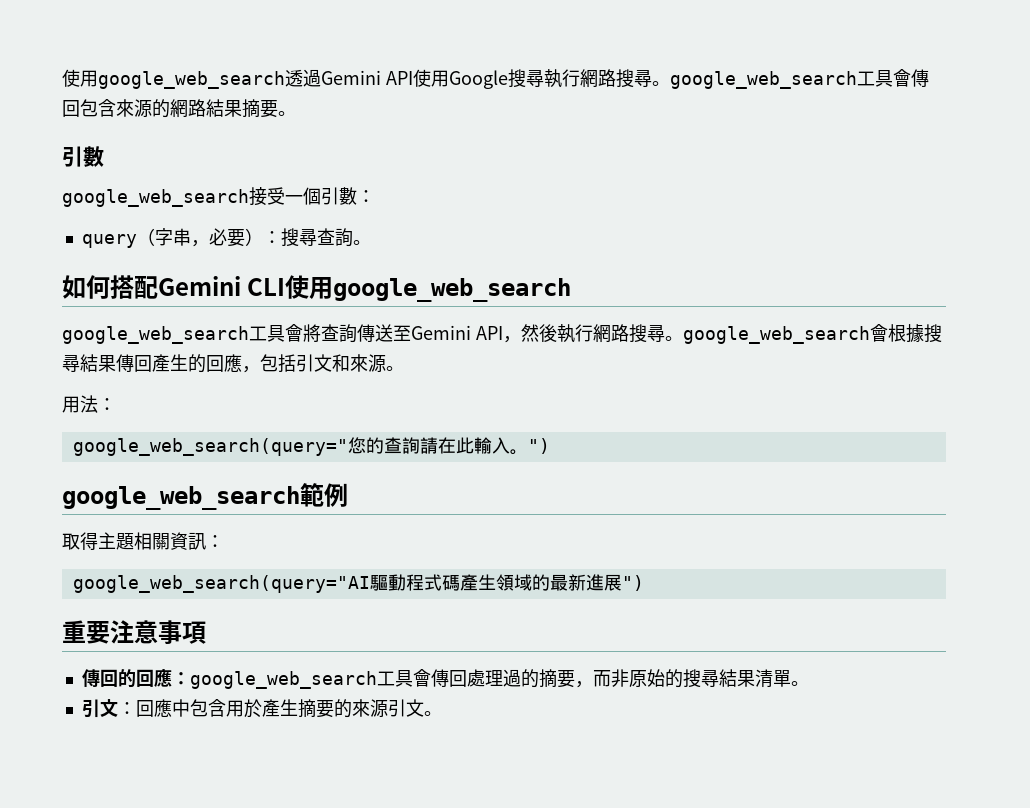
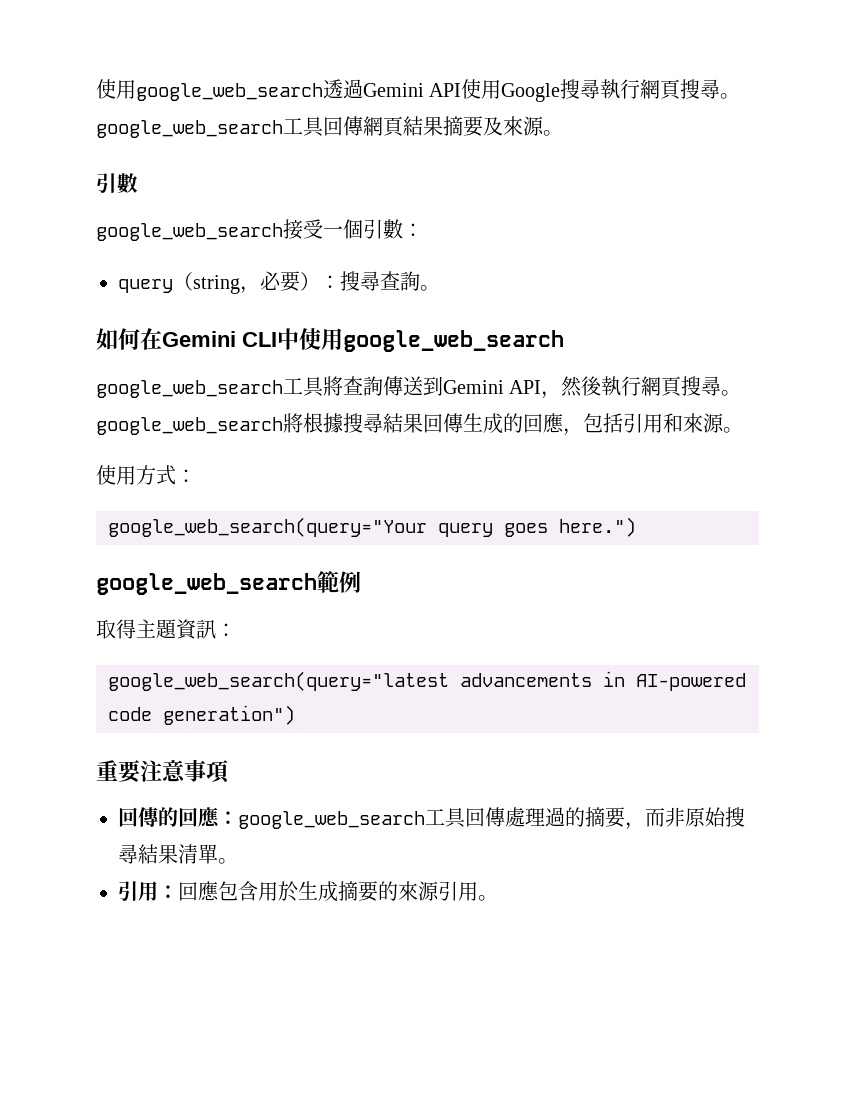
[597,69,616,87] 路 -> [660,79,682,100] 頁
[892,69,929,87] [62,99,206,118] 會傳回包含來源的網路 -> [323,116,404,137] 回傳網頁
(278, 109) none -> [483,116,544,136] 及來源
[154,228,191,246] 字串 -> [193,275,240,294] string
[110,275,158,299] 搭配 -> [140,328,162,350] 在
(286, 287) none -> [277,328,299,350] 中
[285,324,303,342] 會 -> (324, 387) none
[393,325,411,341] 至 -> [423,376,443,396] 到
[610,324,888,344] 路搜尋。google_web_search會 -> [661,376,742,397] [96,413,303,435] 頁搜尋。google_web_search將
[116,354,188,372] 傳回產生 -> [423,413,503,434] 回傳生成
[314,354,332,372] 文 -> [643,414,663,433] 用
[62,395,116,413] [72,437,550,456] 用法： // google_web_search(query="您的查詢請在此輸入。") -> [96,465,196,485] [108,517,636,537] 使用方式： // google_web_search(query="Your query goes here.")
[134,532,170,550] 相關 -> (177, 629) none
[72,574,644,593] google_web_search(query="AI驅動程式碼產生領域的最新進展") -> [108,671,746,691] [108,705,295,725] google_web_search(query="latest advancements in AI-powered code generation")
[81,669,118,687] 傳回 -> [118,807,158,827] 回傳
[412,669,467,687] 會傳回 -> [465,807,505,827] 回傳
[664,669,683,688] 的 -> (726, 817) none
[99,699,190,717] 文：回應中 -> [138,881,219,901] 用：回應
[261,699,298,717] 產生 -> [298,881,338,902] 生成
[405,699,424,717] 文 -> [458,882,478,901] 用

